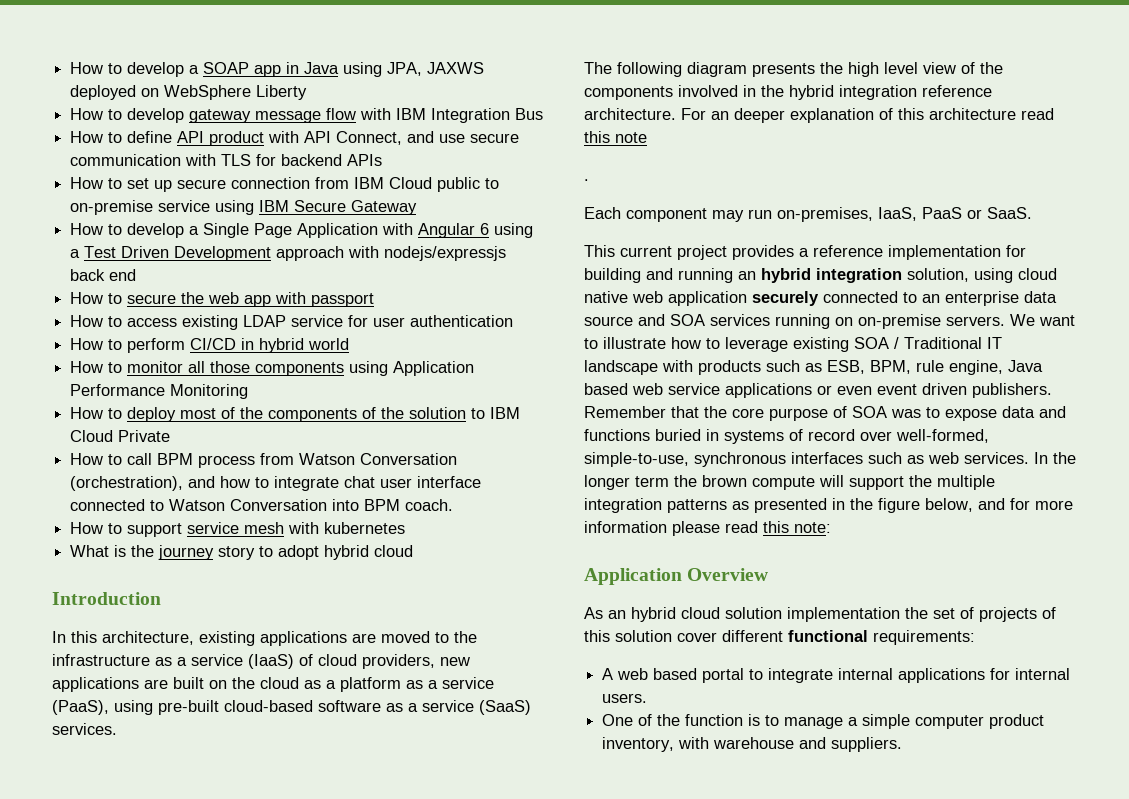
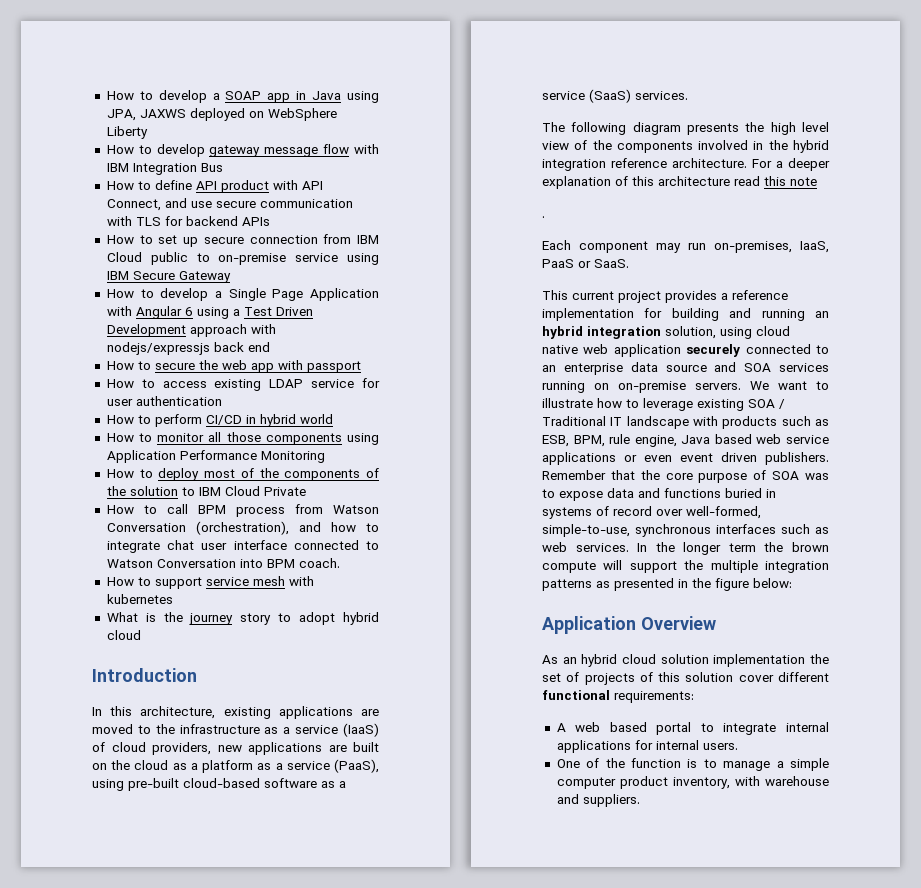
[711,111,729,120] an -> [776,161,783,168] a
[925,498,1073,512] [584,521,831,536] below, and for more information please read this note: -> [753,578,792,588] below:

